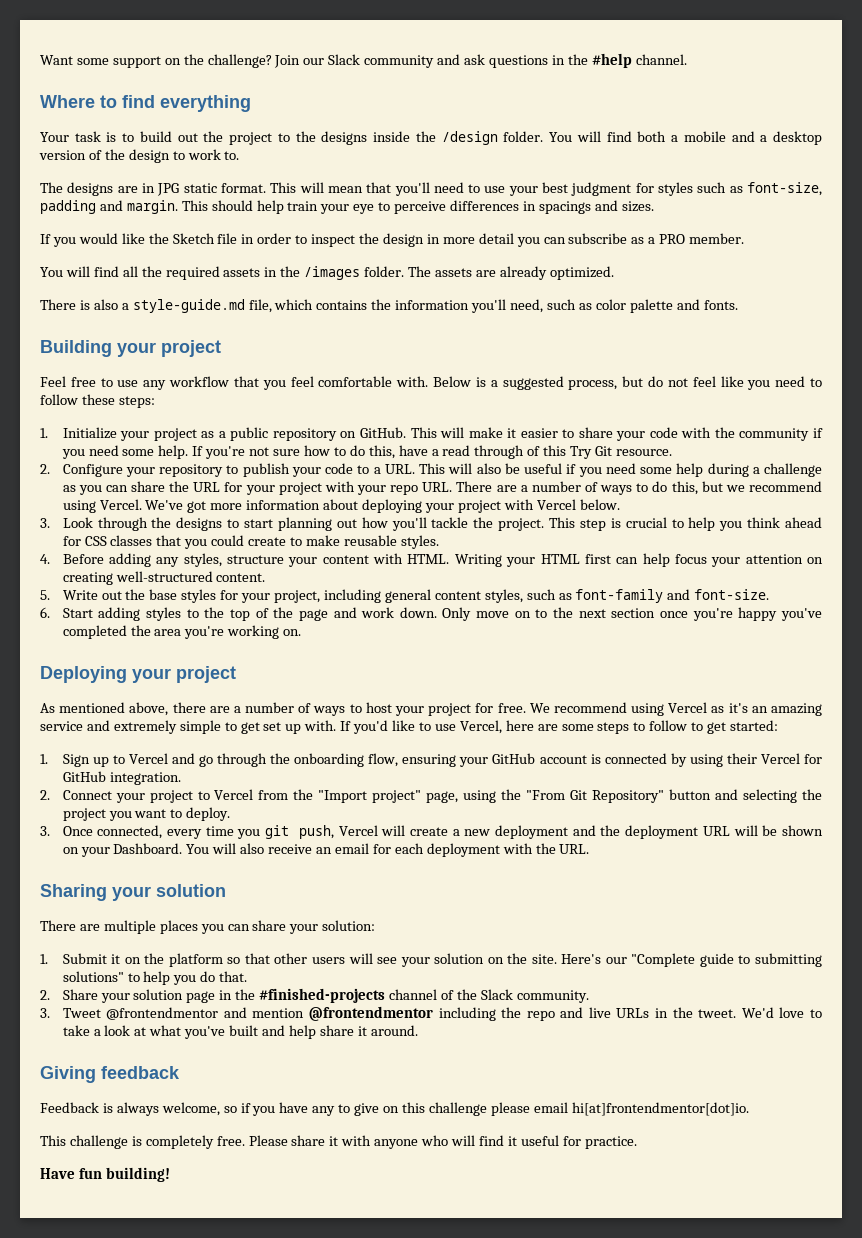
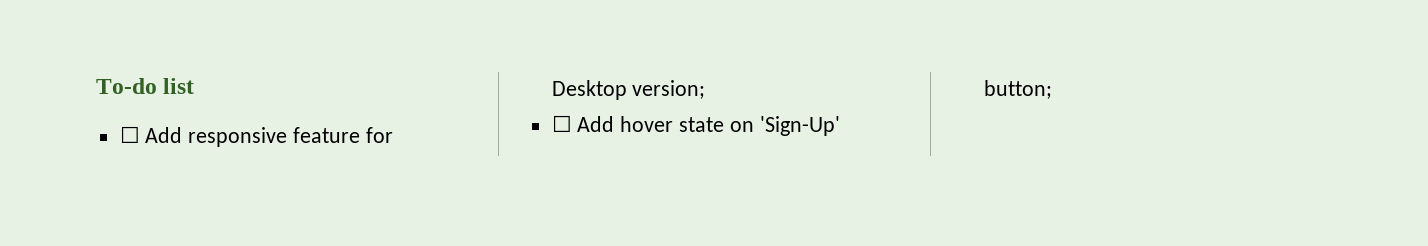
[40,53,687,68] [40,95,251,112] [40,131,823,145] [39,149,240,163] [40,182,823,196] [40,200,654,214] [40,233,745,247] [40,266,614,280] [40,299,738,313] [40,340,221,357] [40,376,823,390] [40,394,155,408] [40,427,823,441] [61,445,672,459] [40,463,822,477] [62,481,823,495] [62,499,620,513] [40,517,822,531] [62,535,439,549] [40,553,824,567] [62,571,266,585] [40,589,770,603] [40,607,822,621] [62,625,302,639] [40,666,236,683] [40,702,822,716] [40,720,779,734] [40,753,823,767] [62,771,181,785] [40,789,823,803] [62,807,231,821] [40,825,824,839] [62,843,590,857] [40,884,226,901] [40,920,376,934] [40,953,822,967] [62,971,248,985] [40,988,589,1003] [40,1006,823,1021] [62,1025,418,1039] [40,1066,180,1083] [40,1102,749,1116] [40,1135,637,1149] [40,1167,170,1182] Want some support on the challenge? Join our Slack community and ask questions in the #help channel. // Where to find everything // Your task is to build out the project to the designs inside the /design folder. You will find both a mobile and a desktop version of the design to work to. // The designs are in JPG static format. This will mean that you'll need to use your best judgment for styles such as font-size, padding and margin. This should help train your eye to perceive differences in spacings and sizes. // If you would like the Sketch file in order to inspect the design in more detail you can subscribe as a PRO member. // You will find all the required assets in the /images folder. The assets are already optimized. // There is also a style-guide.md file, which contains the information you'll need, such as color palette and fonts. // Building your project // Feel free to use any workflow that you feel comfortable with. Below is a suggested process, but do not feel like you need to follow these steps: // 1. Initialize your project as a public repository on GitHub. This will make it easier to share your code with the community if you need some help. If you're not sure how to do this, have a read through of this Try Git resource. // 2. Configure your repository to publish your code to a URL. This will also be useful if you need some help during a challenge as you can share the URL for your project with your repo URL. There are a number of ways to do this, but we recommend using Vercel. We've got more information about deploying your project with Vercel below. // 3. Look through the designs to start planning out how you'll tackle the project. This step is crucial to help you think ahead for CSS classes that you could create to make reusable styles. // 4. Before adding any styles, structure your content with HTML. Writing your HTML first can help focus your attention on creating well-structured content. // 5. Write out the base styles for your project, including general content styles, such as font-family and font-size. // 6. Start adding styles to the top of the page and work down. Only move on to the next section once you're happy you've completed the area you're working on. // Deploying your project // As mentioned above, there are a number of ways to host your project for free. We recommend using Vercel as it's an amazing service and extremely simple to get set up with. If you'd like to use Vercel, here are some steps to follow to get started: // 1. Sign up to Vercel and go through the onboarding flow, ensuring your GitHub account is connected by using their Vercel for GitHub integration. // 2. Connect your project to Vercel from the "Import project" page, using the "From Git Repository" button and selecting the project you want to deploy. // 3. Once connected, every time you git push, Vercel will create a new deployment and the deployment URL will be shown on your Dashboard. You will also receive an email for each deployment with the URL. // Sharing your solution // There are multiple places you can share your solution: // 1. Submit it on the platform so that other users will see your solution on the site. Here's our "Complete guide to submitting solutions" to help you do that. // 2. Share your solution page in the #finished-projects channel of the Slack community. // 3. Tweet @frontendmentor and mention @frontendmentor including the repo and live URLs in the tweet. We'd love to take a look at what you've built and help share it around. // Giving feedback // Feedback is always welcome, so if you have any to give on this challenge please email hi[at]frontendmentor[dot]io. // This challenge is completely free. Please share it with anyone who will find it useful for practice. // Have fun building! -> [96,78,195,94] [119,126,393,147] [551,80,706,100] [551,115,840,136] [983,80,1052,99] To-do list // ☐ Add responsive feature for Desktop version; // ☐ Add hover state on 'Sign-Up' button;

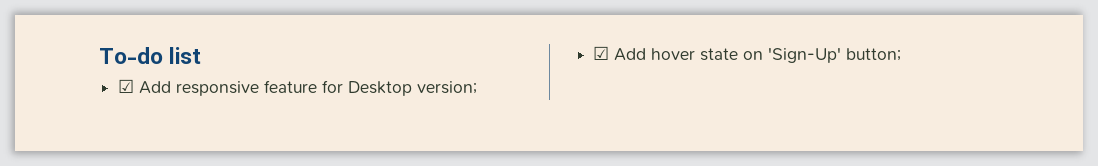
[119,126,140,143] ☐ -> [118,79,135,93] ☑
[551,115,572,132] ☐ -> [593,46,610,60] ☑

